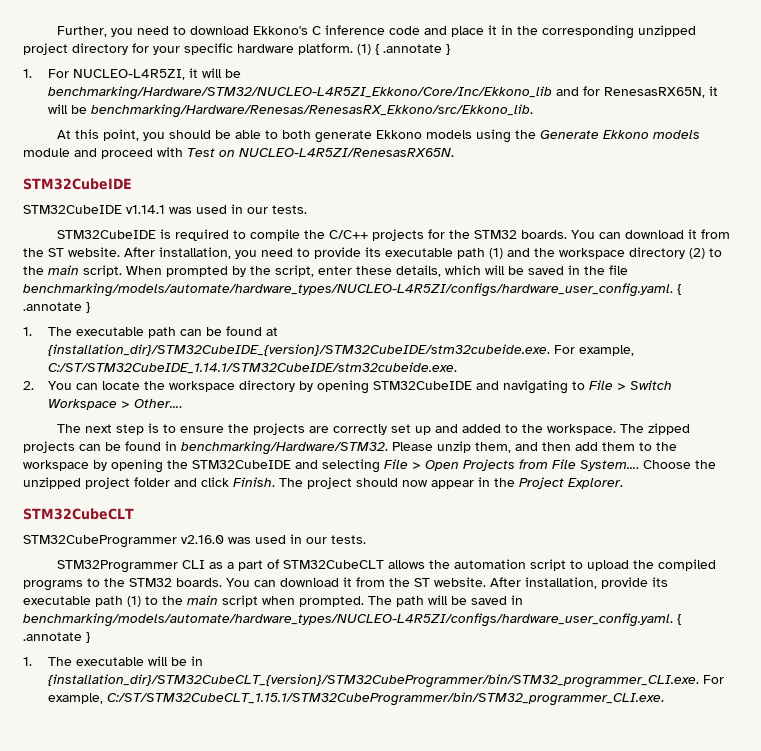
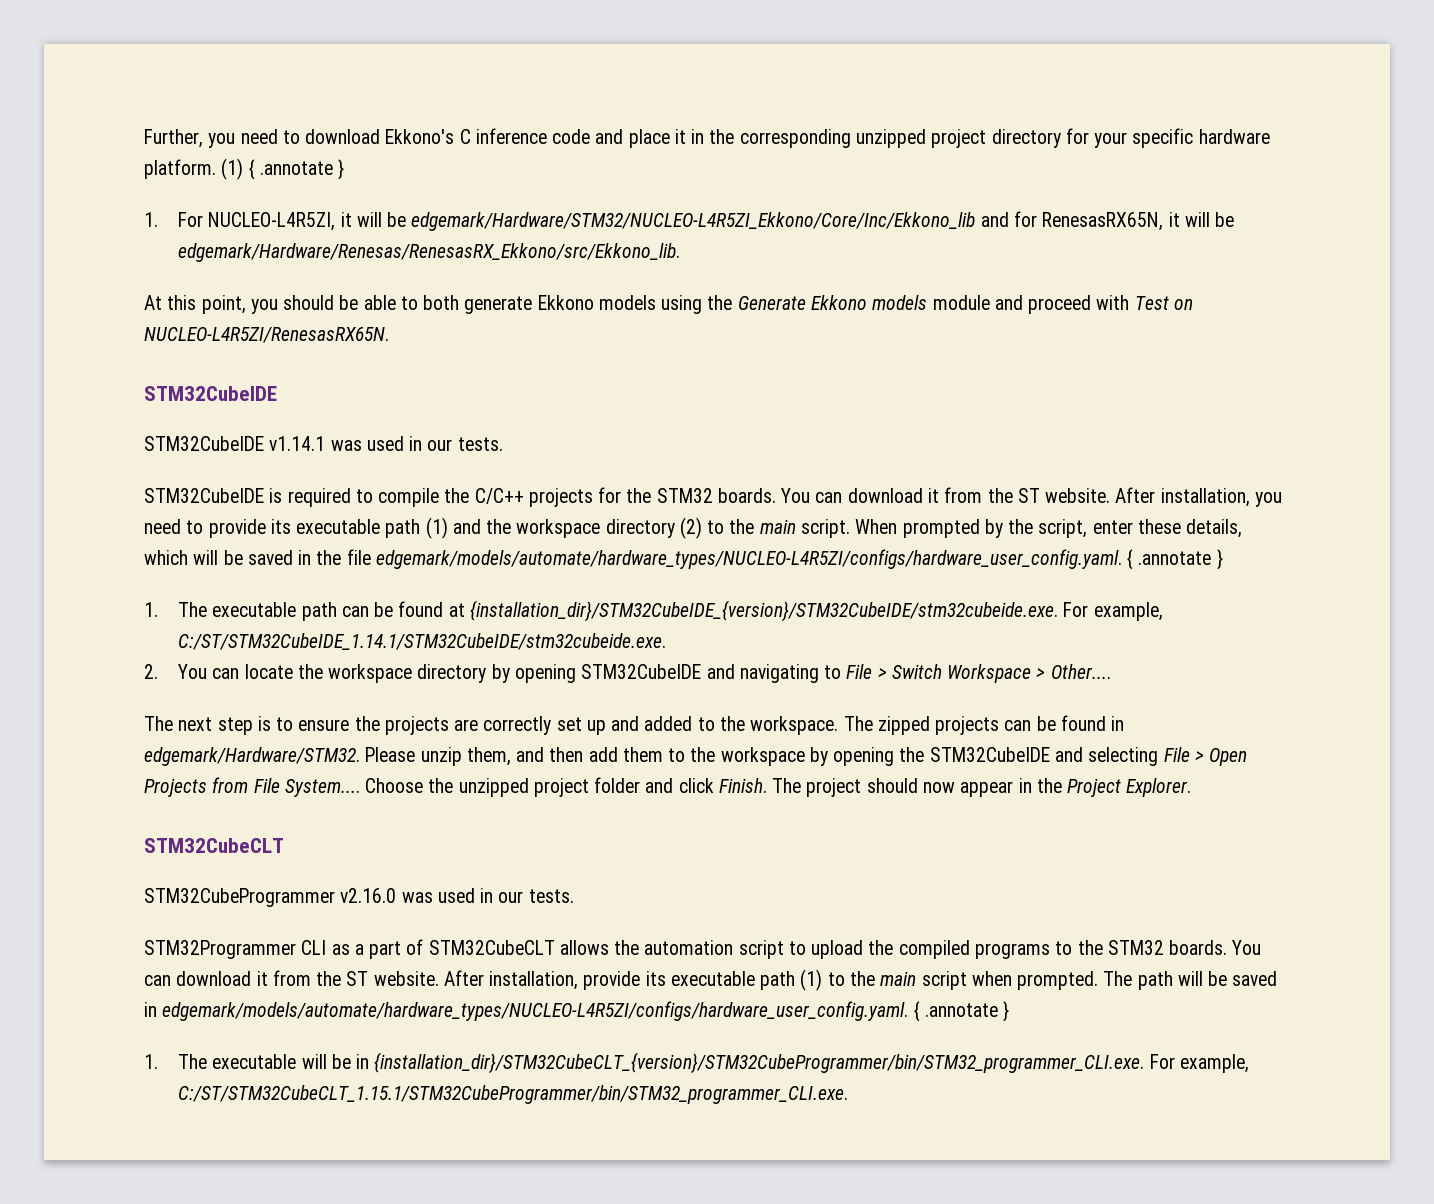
[47,86,552,100] benchmarking/Hardware/STM32/NUCLEO-L4R5ZI_Ekkono/Core/Inc/Ekkono_lib -> [411,212,976,231] edgemark/Hardware/STM32/NUCLEO-L4R5ZI_Ekkono/Core/Inc/Ekkono_lib
[90,104,533,118] benchmarking/Hardware/Renesas/RenesasRX_Ekkono/src/Ekkono_lib. -> [178,243,681,262] edgemark/Hardware/Renesas/RenesasRX_Ekkono/src/Ekkono_lib.
[23,283,673,297] benchmarking/models/automate/hardware_types/NUCLEO-L4R5ZI/configs/hardware_user_config.yaml. -> [375,549,1122,569] edgemark/models/automate/hardware_types/NUCLEO-L4R5ZI/configs/hardware_user_config.yaml.
[181,441,388,455] benchmarking/Hardware/STM32. -> [144,747,360,766] edgemark/Hardware/STM32.
[23,613,673,627] benchmarking/models/automate/hardware_types/NUCLEO-L4R5ZI/configs/hardware_user_config.yaml. -> [162,1001,909,1021] edgemark/models/automate/hardware_types/NUCLEO-L4R5ZI/configs/hardware_user_config.yaml.

